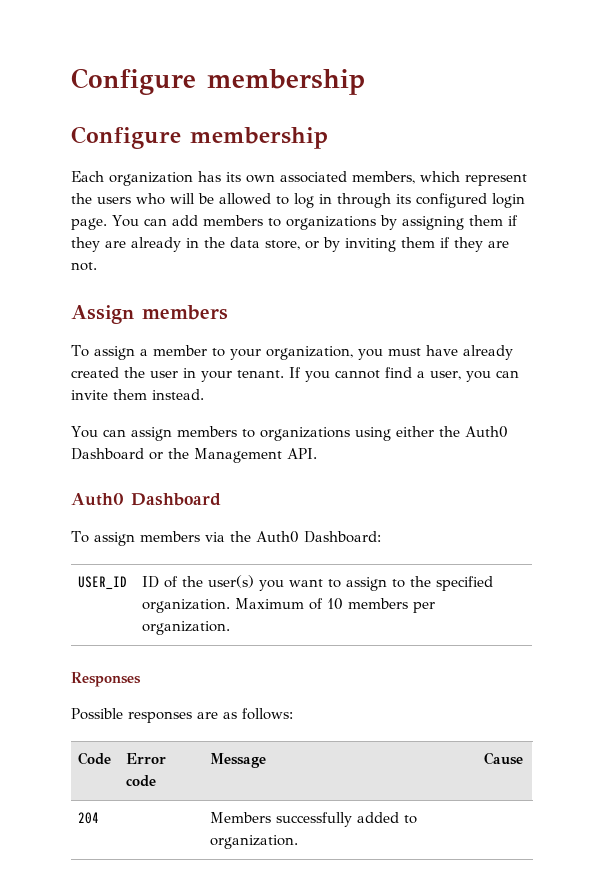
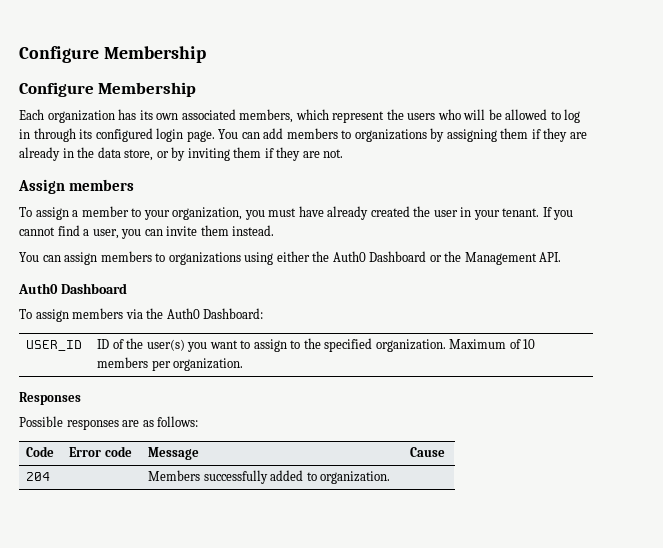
[71,68,365,95] [71,126,328,149] Configure membership // Configure membership -> [19,46,206,63] [19,82,197,97] Configure Membership // Configure Membership

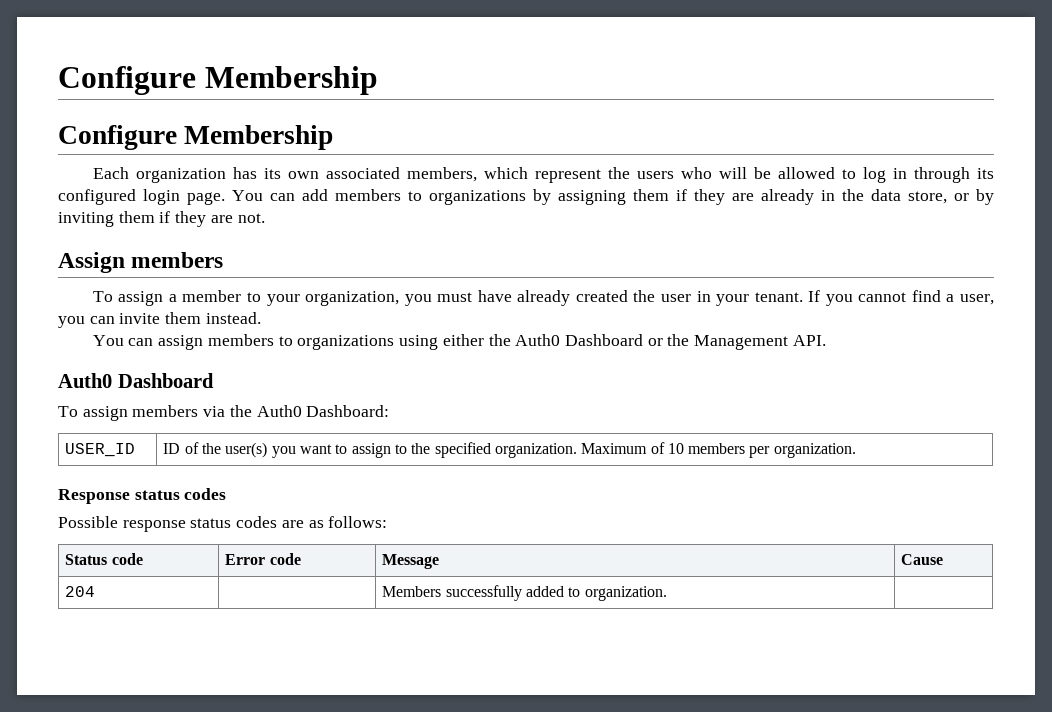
[19,392,81,405] [19,416,119,430] Responses // Possible responses -> [58,488,227,504] [58,516,278,532] Response status codes // Possible response status codes
[26,446,55,457] Code -> [65,553,143,565] Status code

